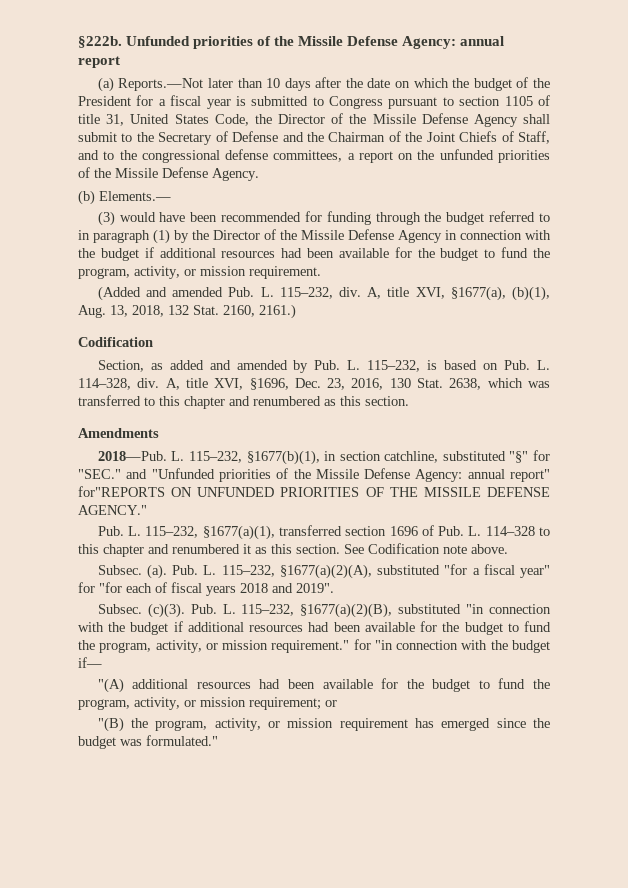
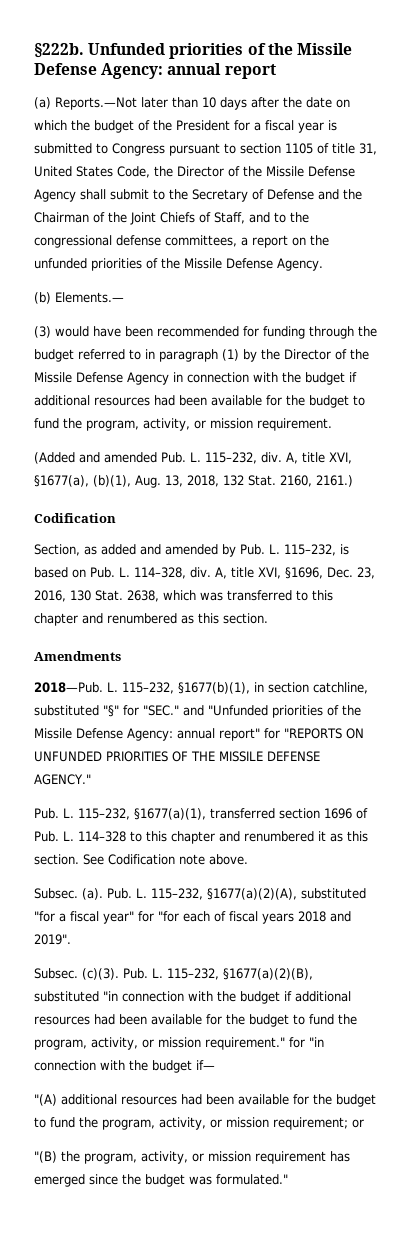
[78,486,165,497] for"REPORTS -> [264,728,342,739] for "REPORTS

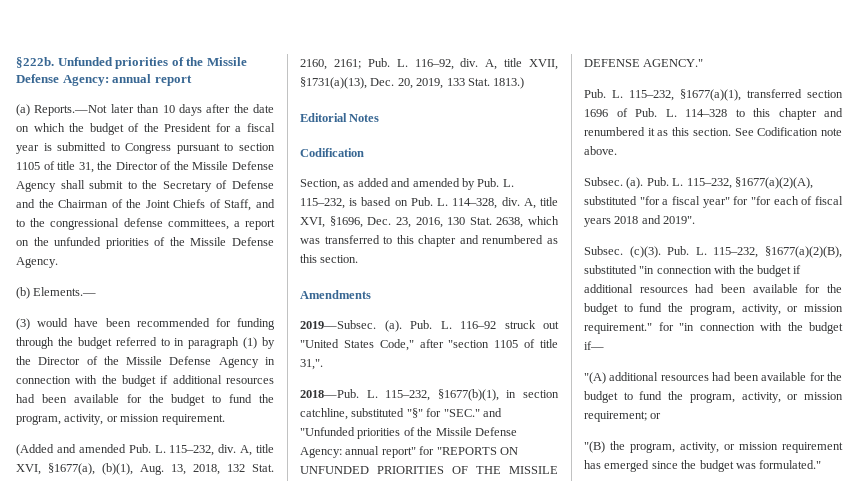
[34,166,150,178] United States Code, -> (94, 167) none
[316,475,353,487] 2161.) -> [333,58,558,70] [300,77,525,89] [300,113,380,122] 2161; Pub. L. 116–92, div. A, title XVII, §1731(a)(13), Dec. 20, 2019, 133 Stat. 1813.) // Editorial Notes
(121, 656) none -> [300,320,559,332] [300,339,558,351] [300,359,323,370] // 2019—Subsec. (a). Pub. L. 116–92 struck out "United States Code," after "section 1105 of title 31,".

